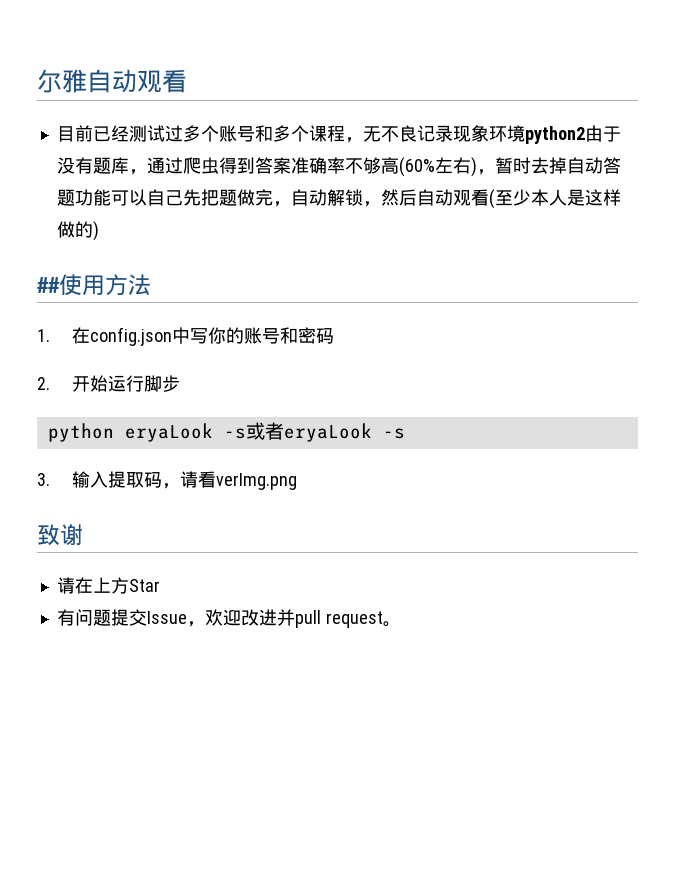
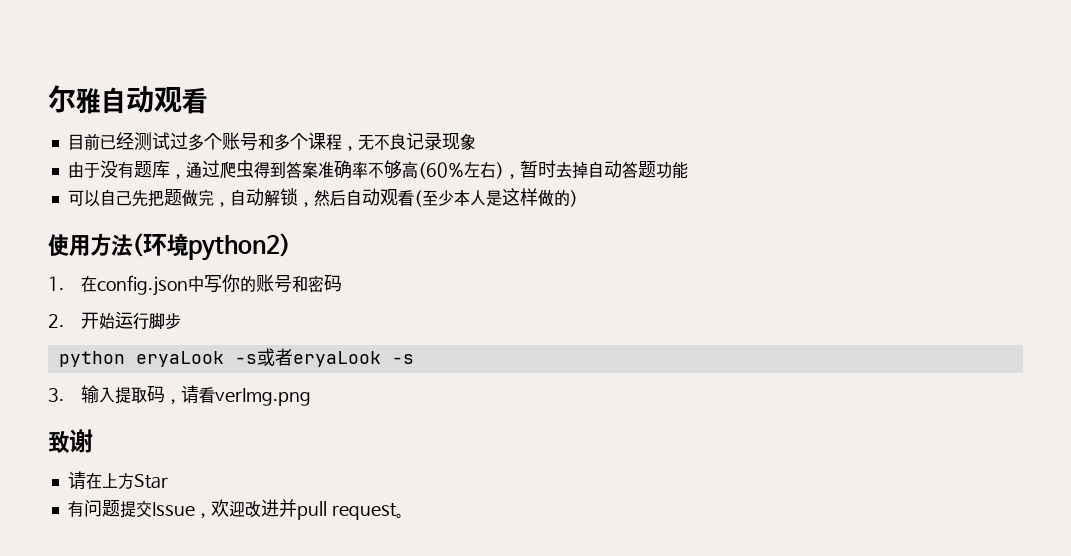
[488,125,585,144] 环境python2 -> (476, 141) //
(111, 197) none -> (688, 170) //
[37,277,60,293] ## -> (578, 198) none
(151, 285) none -> [132,233,291,261] (环境python2)

